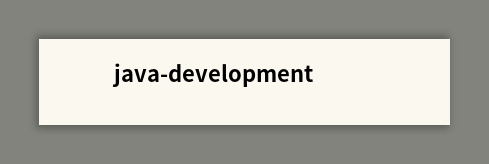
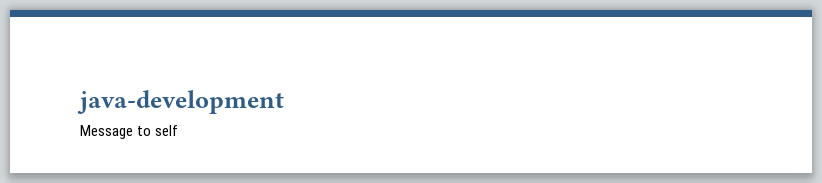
(313, 75) none -> [80,125,179,139] // Message to self

